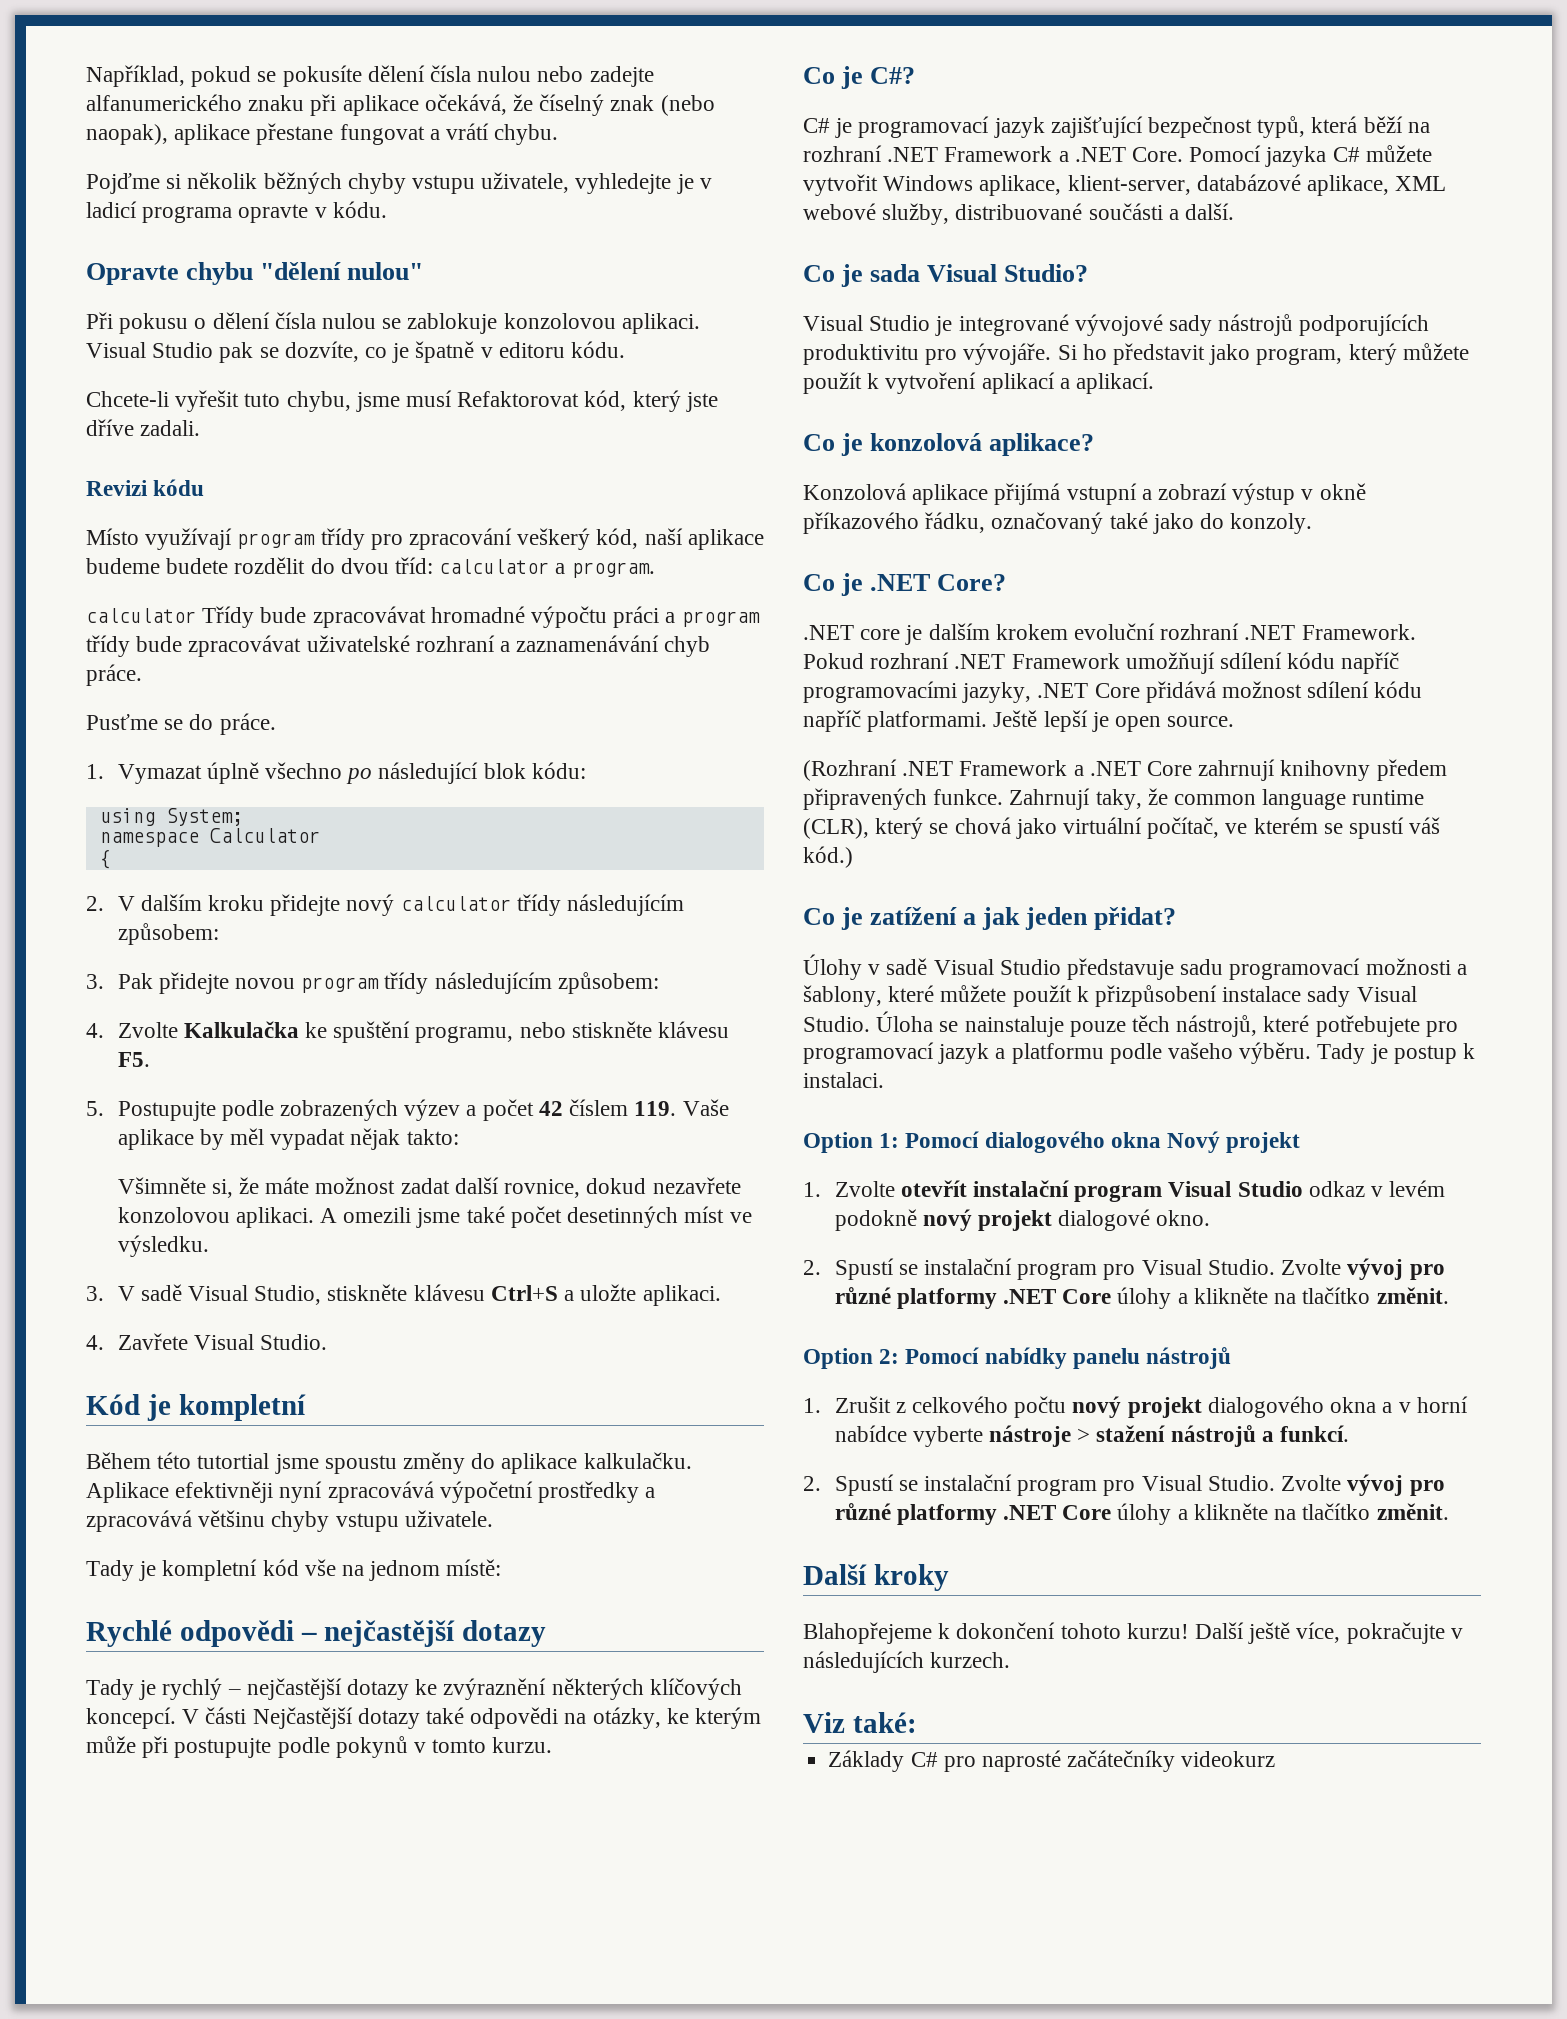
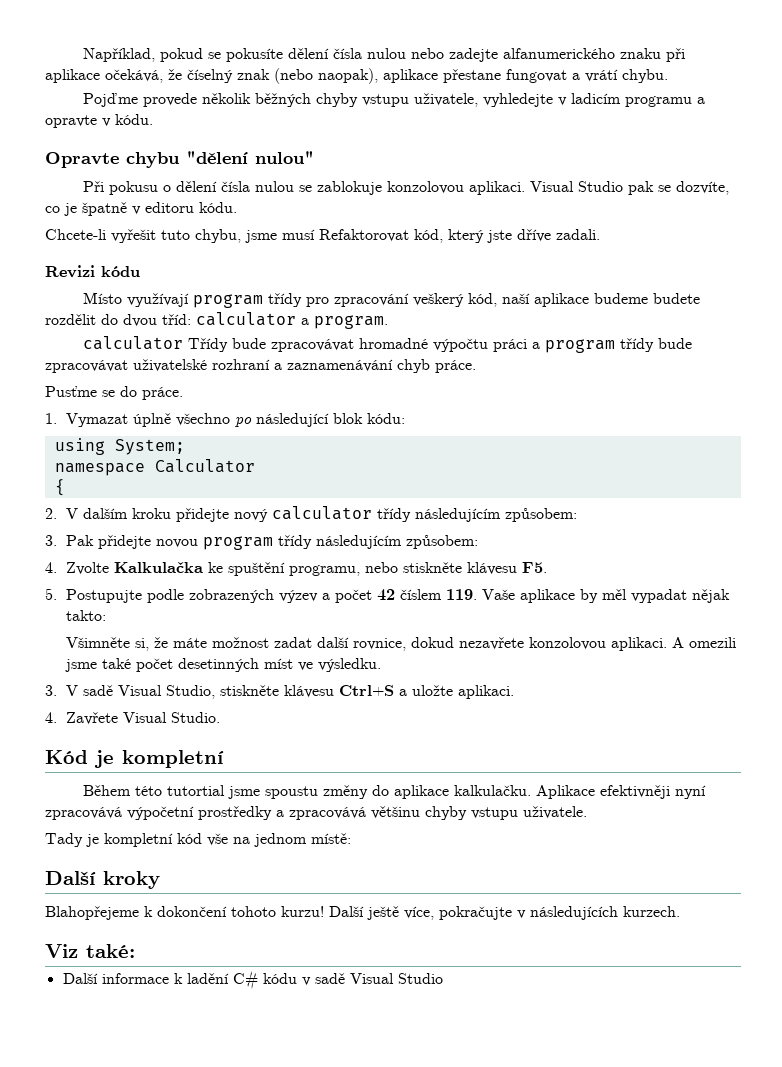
[166,174,182,189] si -> [142,93,197,107] provede
[676,174,712,194] [86,201,233,223] je v ladicí programa -> [557,93,705,107] v ladicím programu a
[86,1620,547,1647] [86,1678,742,1700] [86,1707,762,1729] [86,1736,553,1758] [803,66,916,89] [803,116,1430,138] [803,145,1432,167] [803,174,1447,196] [803,203,1235,225] [803,264,1089,287] [803,314,1430,336] [803,343,1469,365] [803,372,1155,394] [803,433,1095,456] [803,483,1366,505] [803,512,1313,534] [803,573,1007,596] [803,623,1416,645] [803,652,1400,674] [803,681,1423,703] [803,710,1235,732] [803,759,1447,781] [803,788,1425,810] [803,817,1441,839] [803,846,853,868] [803,907,1177,930] [803,954,1467,980] [803,985,1417,1007] [803,1011,1458,1037] [803,1042,1476,1064] [803,1072,884,1088] [803,1131,1301,1153] [803,1180,1446,1202] [834,1209,1211,1231] [803,1258,1445,1280] [834,1287,1449,1309] [803,1347,1232,1369] [803,1396,1468,1418] [834,1425,1350,1447] [803,1474,1445,1496] [834,1503,1449,1525] // Rychlé odpovědi – nejčastější dotazy // Tady je rychlý – nejčastější dotazy ke zvýraznění některých klíčových koncepcí. V části Nejčastější dotazy také odpovědi na otázky, ke kterým může při postupujte podle pokynů v tomto kurzu. // Co je C#? // C# je programovací jazyk zajišťující bezpečnost typů, která běží na rozhraní .NET Framework a .NET Core. Pomocí jazyka C# můžete vytvořit Windows aplikace, klient-server, databázové aplikace, XML webové služby, distribuované součásti a další. // Co je sada Visual Studio? // Visual Studio je integrované vývojové sady nástrojů podporujících produktivitu pro vývojáře. Si ho představit jako program, který můžete použít k vytvoření aplikací a aplikací. // Co je konzolová aplikace? // Konzolová aplikace přijímá vstupní a zobrazí výstup v okně příkazového řádku, označovaný také jako do konzoly. // Co je .NET Core? // .NET core je dalším krokem evoluční rozhraní .NET Framework. Pokud rozhraní .NET Framework umožňují sdílení kódu napříč programovacími jazyky, .NET Core přidává možnost sdílení kódu napříč platformami. Ještě lepší je open source. // (Rozhraní .NET Framework a .NET Core zahrnují knihovny předem připravených funkce. Zahrnují taky, že common language runtime (CLR), který se chová jako virtuální počítač, ve kterém se spustí váš kód.) // Co je zatížení a jak jeden přidat? // Úlohy v sadě Visual Studio představuje sadu programovací možnosti a šablony, které můžete použít k přizpůsobení instalace sady Visual Studio. Úloha se nainstaluje pouze těch nástrojů, které potřebujete pro programovací jazyk a platformu podle vašeho výběru. Tady je postup k instalaci. // Option 1: Pomocí dialogového okna Nový projekt // 1. Zvolte otevřít instalační program Visual Studio odkaz v levém podokně nový projekt dialogové okno. // 2. Spustí se instalační program pro Visual Studio. Zvolte vývoj pro různé platformy .NET Core úlohy a klikněte na tlačítko změnit. // Option 2: Pomocí nabídky panelu nástrojů // 1. Zrušit z celkového počtu nový projekt dialogového okna a v horní nabídce vyberte nástroje > stažení nástrojů a funkcí. // 2. Spustí se instalační program pro Visual Studio. Zvolte vývoj pro různé platformy .NET Core úlohy a klikněte na tlačítko změnit. -> (351, 838) none
[828,1750,1276,1772] Základy C# pro naprosté začátečníky videokurz -> [62,970,443,990] Další informace k ladění C# kódu v sadě Visual Studio

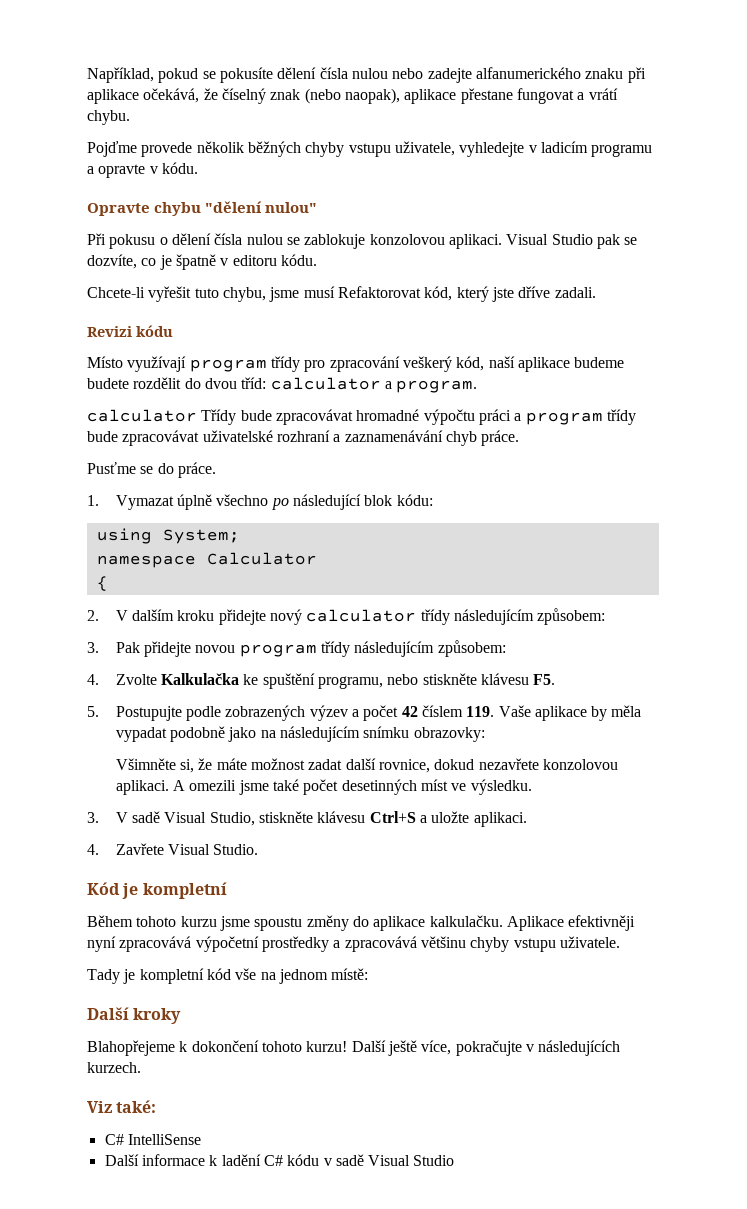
[601,589,730,603] [65,610,106,621] měl vypadat nějak takto: -> [611,705,642,717] [115,726,485,742] měla vypadat podobně jako na následujícím snímku obrazovky:
[134,785,225,796] této tutortial -> [136,916,217,927] tohoto kurzu
(135, 951) none -> [104,1134,201,1145] // C# IntelliSense

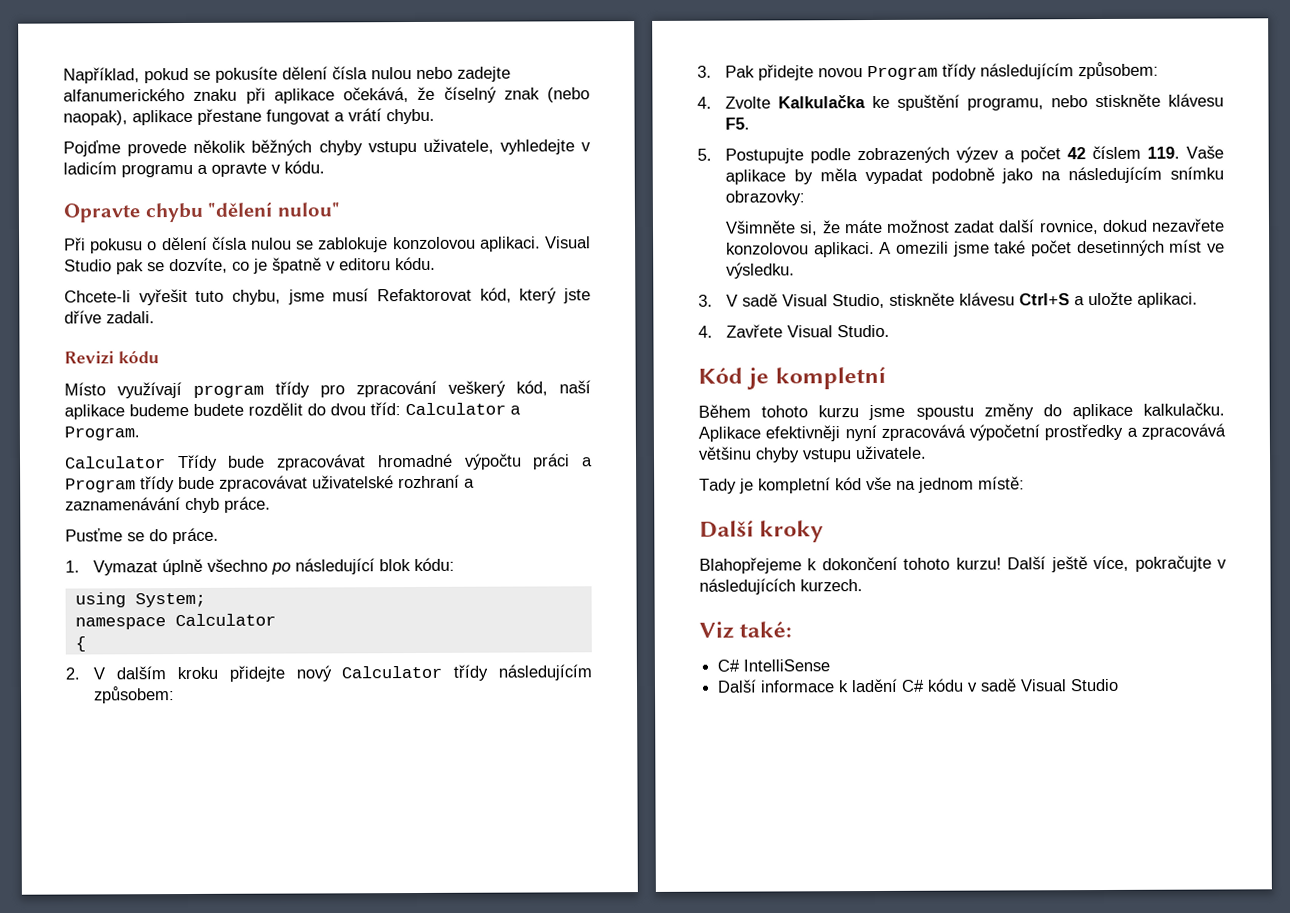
[270,377,478,393] [87,409,197,422] calculator a program. // calculator -> [405,402,521,416] [64,426,140,441] [64,456,166,469] Calculator a Program. // Calculator
[525,412,603,425] program -> [65,478,136,493] Program
[306,609,417,622] calculator -> [341,665,443,679] Calculator
[239,644,317,657] program -> [867,65,939,81] Program

